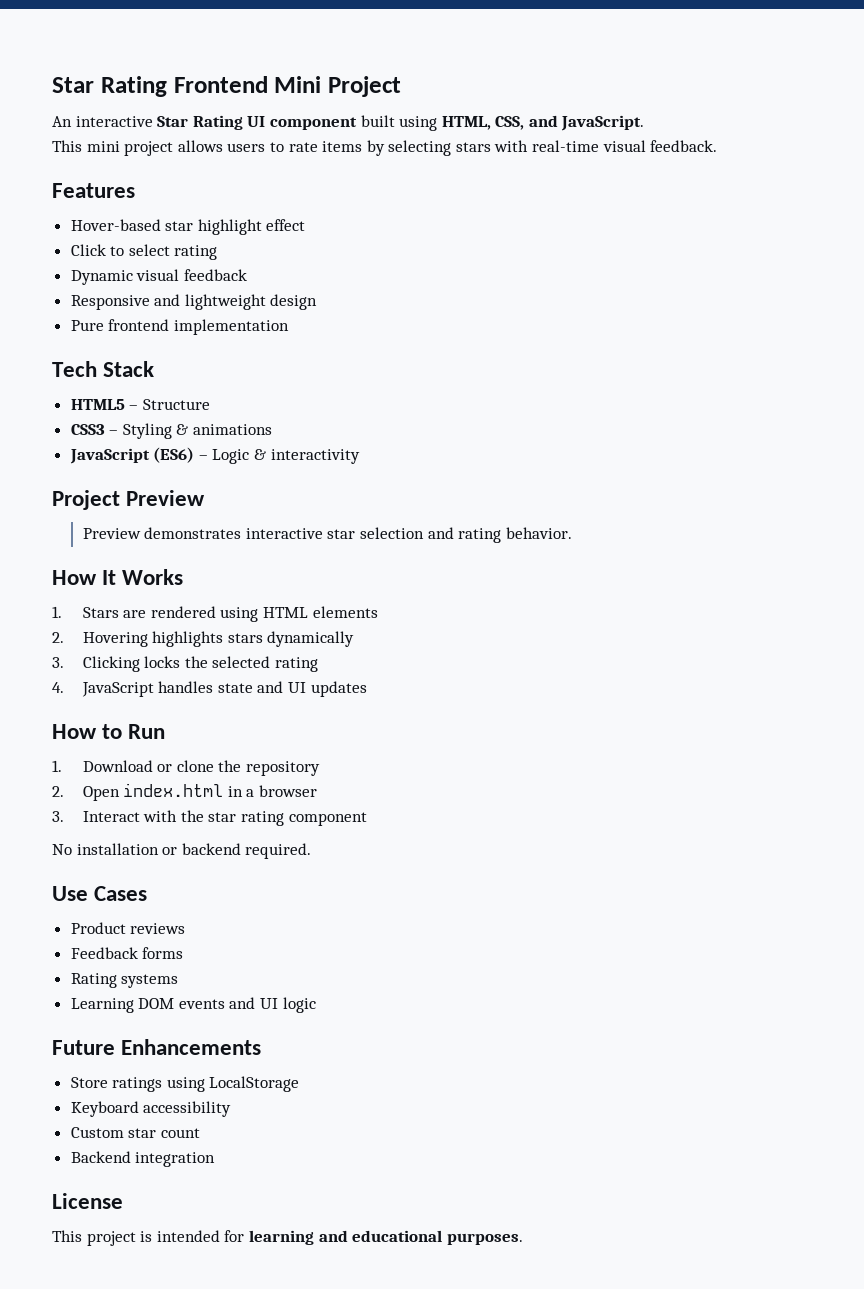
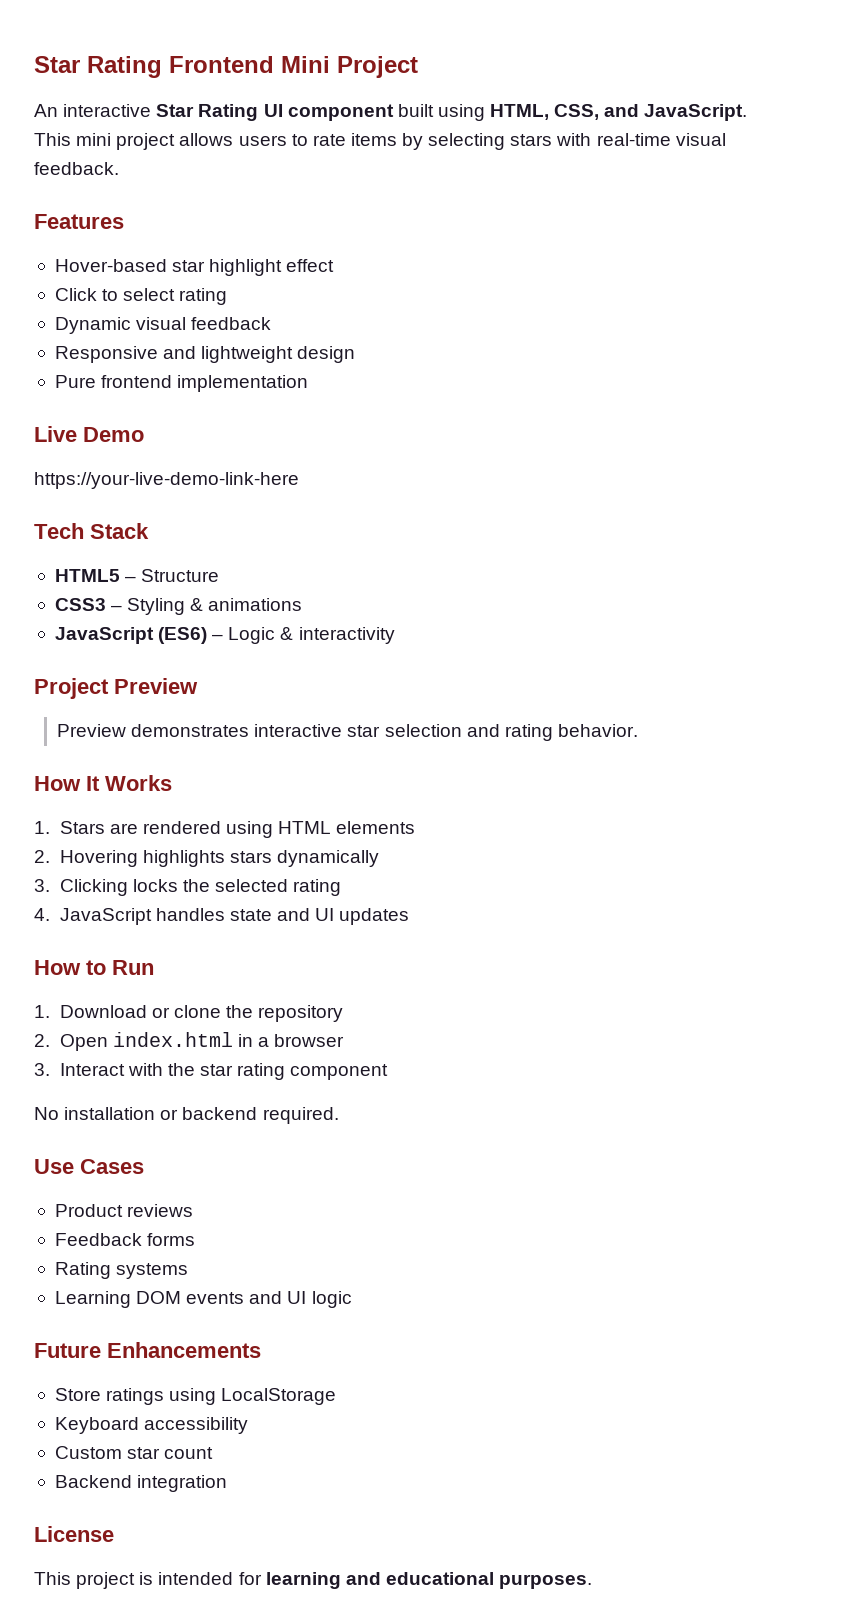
(289, 327) none -> [34,426,144,442] [34,472,299,489] // Live Demo // https://your-live-demo-link-here

